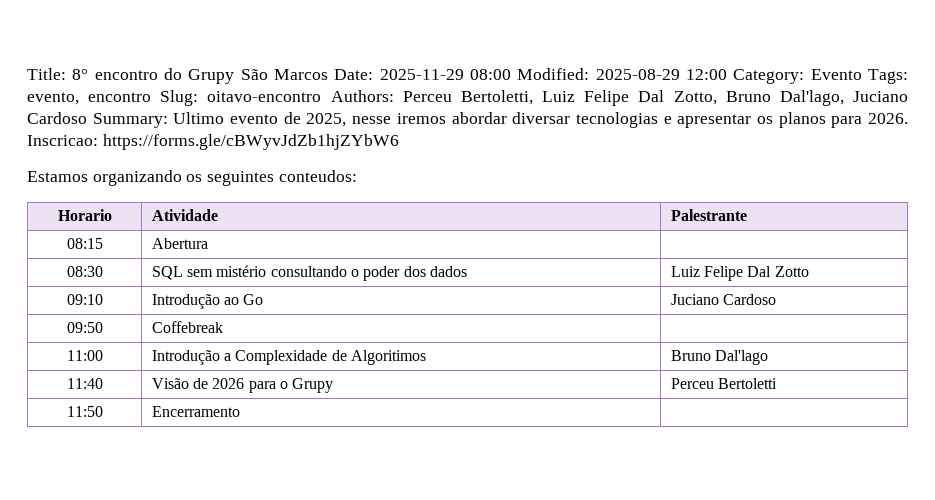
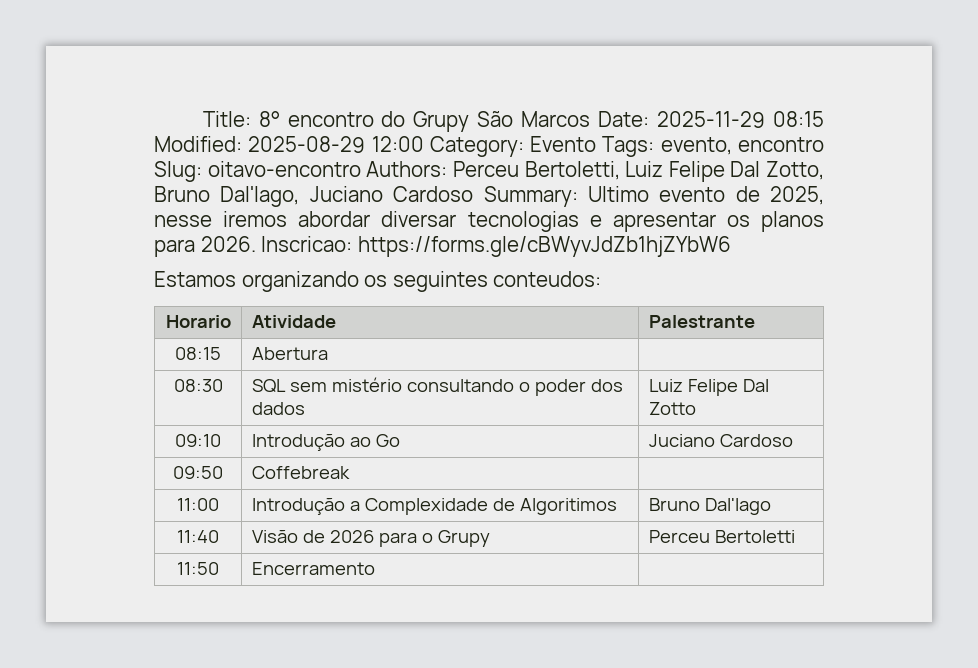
[470,69,511,80] 08:00 -> [773,111,824,127] 08:15

